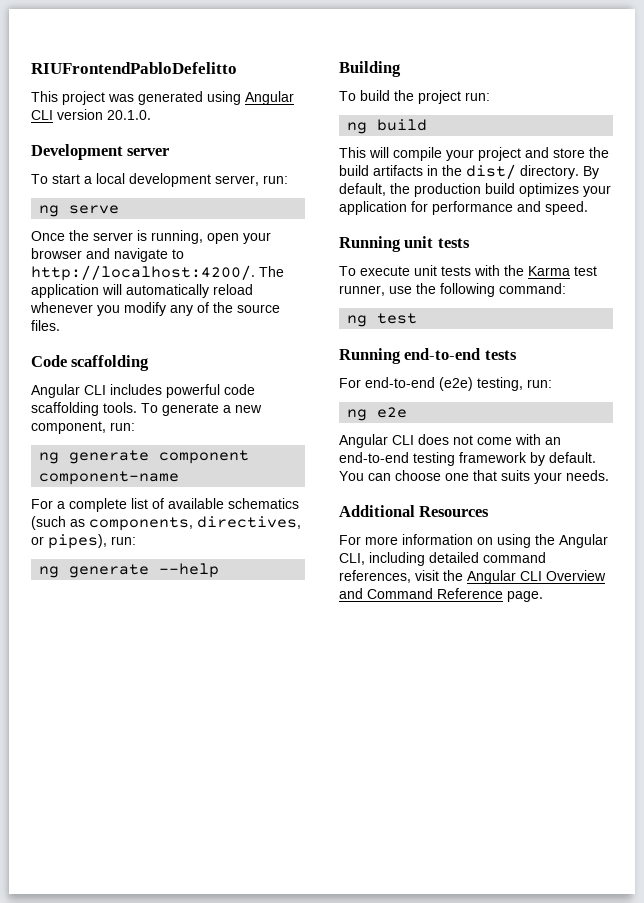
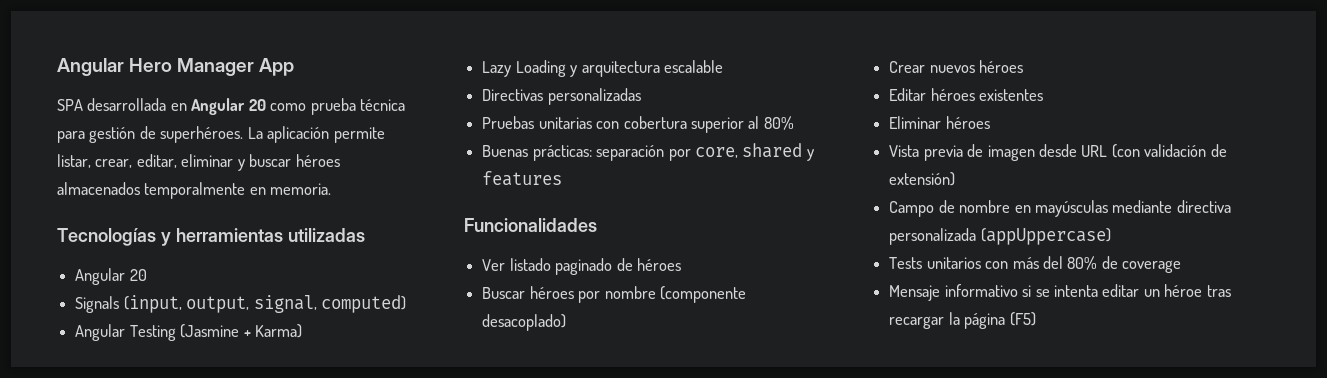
[31,62,237,74] [31,91,294,105] [31,109,151,120] [31,144,170,160] [31,173,288,187] [39,205,120,217] [31,230,271,244] [31,248,184,262] [31,265,284,281] [31,284,253,298] [30,302,280,316] [31,320,60,331] [31,355,150,371] [31,384,255,398] [31,402,262,416] [31,421,135,434] [39,450,250,464] [39,471,180,485] [31,498,299,512] [31,516,301,531] [31,534,136,549] [39,563,220,578] [339,61,401,77] [339,90,490,104] [347,119,428,134] [339,147,609,161] [339,164,599,179] [339,183,611,197] [339,201,588,215] [339,236,470,252] [339,265,597,276] [339,283,566,297] [347,313,418,327] [339,348,517,364] [339,377,552,391] [347,407,408,421] [339,434,561,448] [339,452,596,466] [339,470,609,484] [339,505,490,517] [339,534,608,548] [339,552,546,566] [339,570,606,584] [339,588,543,602] RIUFrontendPabloDefelitto // This project was generated using Angular CLI version 20.1.0. // Development server // To start a local development server, run: // ng serve // Once the server is running, open your browser and navigate to http://localhost:4200/. The application will automatically reload whenever you modify any of the source files. // Code scaffolding // Angular CLI includes powerful code scaffolding tools. To generate a new component, run: // ng generate component component-name // For a complete list of available schematics (such as components, directives, or pipes), run: // ng generate --help // Building // To build the project run: // ng build // This will compile your project and store the build artifacts in the dist/ directory. By default, the production build optimizes your application for performance and speed. // Running unit tests // To execute unit tests with the Karma test runner, use the following command: // ng test // Running end-to-end tests // For end-to-end (e2e) testing, run: // ng e2e // Angular CLI does not come with an end-to-end testing framework by default. You can choose one that suits your needs. // Additional Resources // For more information on using the Angular CLI, including detailed command references, visit the Angular CLI Overview and Command Reference page. -> [57,58,295,76] [57,98,406,115] [57,126,385,143] [57,154,340,171] [57,182,332,199] [57,228,365,246] [75,268,147,285] [75,295,406,313] [75,324,302,341] [482,60,723,77] [482,88,641,105] [482,116,794,133] [482,143,814,161] [482,171,563,186] [464,218,597,232] [482,258,681,275] [482,286,746,303] [482,314,567,331] [889,60,1024,73] [889,88,1044,101] [889,116,990,129] [889,144,1227,161] [889,172,956,186] [889,200,1231,217] [889,228,1111,245] [889,256,1182,273] [889,284,1231,301] [889,312,1036,329] Angular Hero Manager App // SPA desarrollada en Angular 20 como prueba técnica para gestión de superhéroes. La aplicación permite listar, crear, editar, eliminar y buscar héroes almacenados temporalmente en memoria. // Tecnologías y herramientas utilizadas // Angular 20 // Signals (input, output, signal, computed) // Angular Testing (Jasmine + Karma) // Lazy Loading y arquitectura escalable // Directivas personalizadas // Pruebas unitarias con cobertura superior al 80% // Buenas prácticas: separación por core, shared y features // Funcionalidades // Ver listado paginado de héroes // Buscar héroes por nombre (componente desacoplado) // Crear nuevos héroes // Editar héroes existentes // Eliminar héroes // Vista previa de imagen desde URL (con validación de extensión) // Campo de nombre en mayúsculas mediante directiva personalizada (appUppercase) // Tests unitarios con más del 80% de coverage // Mensaje informativo si se intenta editar un héroe tras recargar la página (F5)

